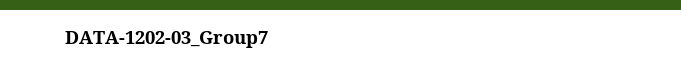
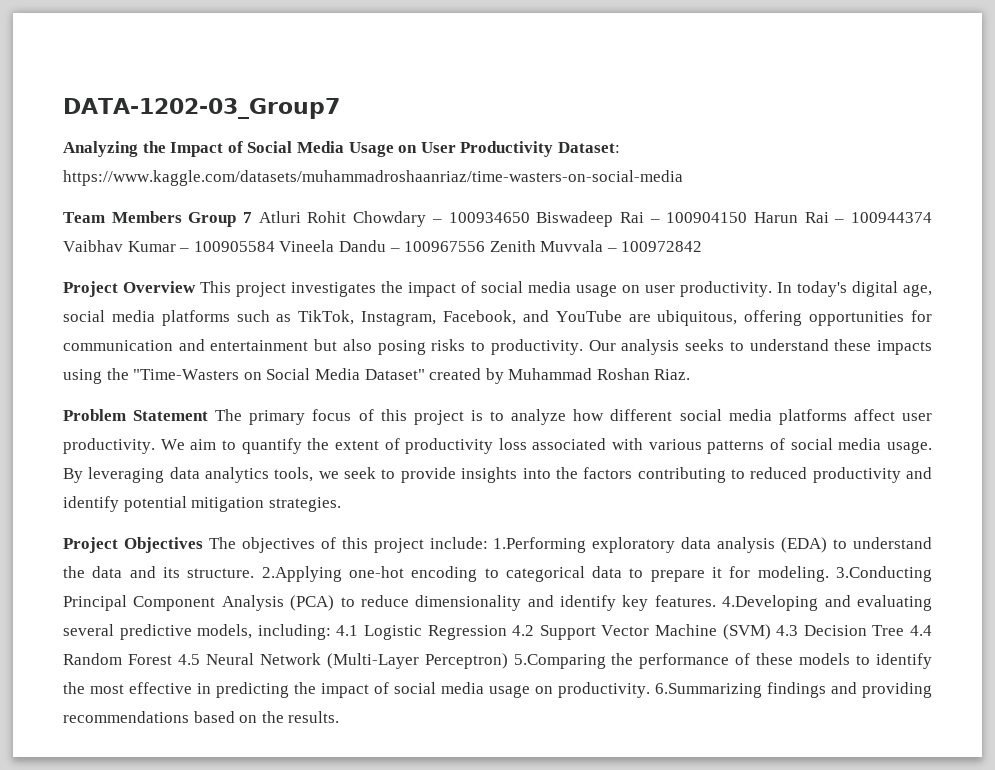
(268, 39) none -> [63,141,620,157] [63,170,683,186] [63,211,932,227] [63,240,703,252] [63,281,932,297] [63,310,933,326] [63,339,933,355] [63,368,691,384] [63,409,933,425] [63,438,932,454] [63,467,933,483] [63,496,341,512] [63,537,933,553] [63,566,932,582] [63,595,932,611] [63,624,933,640] [63,653,933,669] [63,682,932,698] [63,711,340,723] // Analyzing the Impact of Social Media Usage on User Productivity Dataset: https://www.kaggle.com/datasets/muhammadroshaanriaz/time-wasters-on-social-media // Team Members Group 7 Atluri Rohit Chowdary – 100934650 Biswadeep Rai – 100904150 Harun Rai – 100944374 Vaibhav Kumar – 100905584 Vineela Dandu – 100967556 Zenith Muvvala – 100972842 // Project Overview This project investigates the impact of social media usage on user productivity. In today's digital age, social media platforms such as TikTok, Instagram, Facebook, and YouTube are ubiquitous, offering opportunities for communication and entertainment but also posing risks to productivity. Our analysis seeks to understand these impacts using the "Time-Wasters on Social Media Dataset" created by Muhammad Roshan Riaz. // Problem Statement The primary focus of this project is to analyze how different social media platforms affect user productivity. We aim to quantify the extent of productivity loss associated with various patterns of social media usage. By leveraging data analytics tools, we seek to provide insights into the factors contributing to reduced productivity and identify potential mitigation strategies. // Project Objectives The objectives of this project include: 1.Performing exploratory data analysis (EDA) to understand the data and its structure. 2.Applying one-hot encoding to categorical data to prepare it for modeling. 3.Conducting Principal Component Analysis (PCA) to reduce dimensionality and identify key features. 4.Developing and evaluating several predictive models, including: 4.1 Logistic Regression 4.2 Support Vector Machine (SVM) 4.3 Decision Tree 4.4 Random Forest 4.5 Neural Network (Multi-Layer Perceptron) 5.Comparing the performance of these models to identify the most effective in predicting the impact of social media usage on productivity. 6.Summarizing findings and providing recommendations based on the results.

